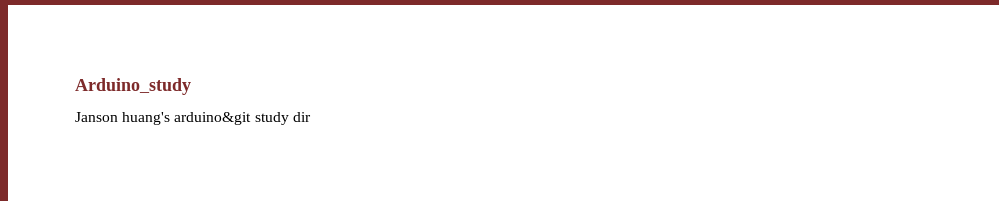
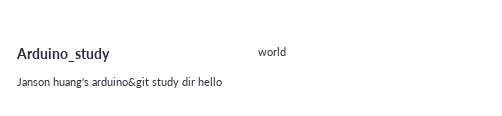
(311, 117) none -> [198,77,222,86] [258,47,286,56] hello world

